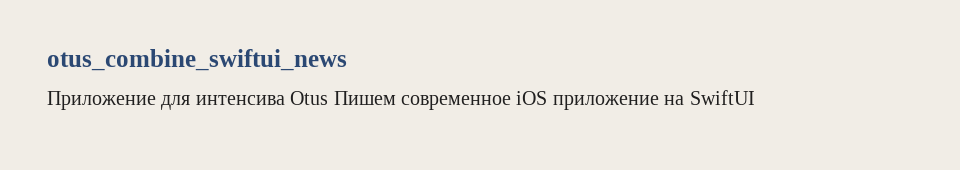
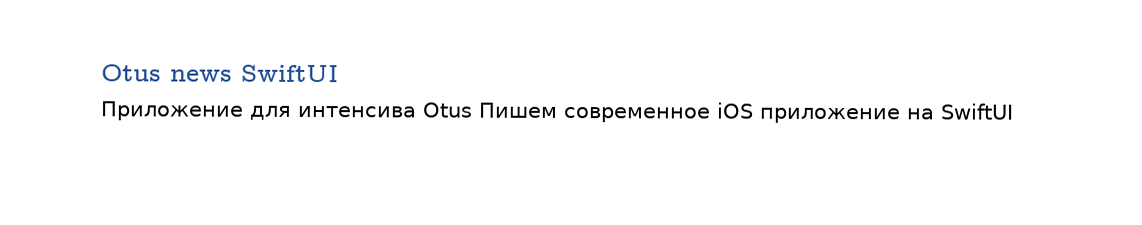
[47,49,347,71] otus_combine_swiftui_news -> [101,64,339,83] Otus news SwiftUI

